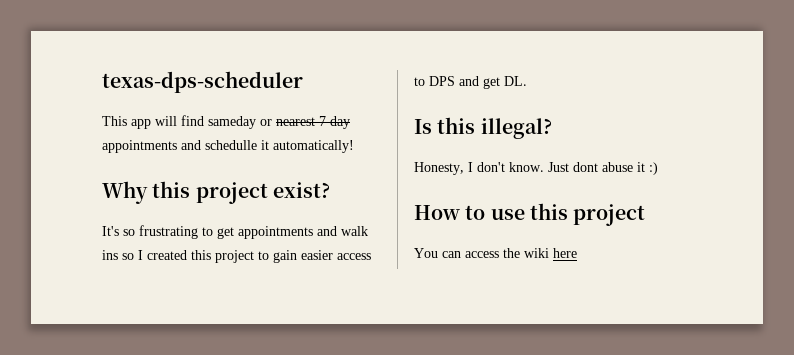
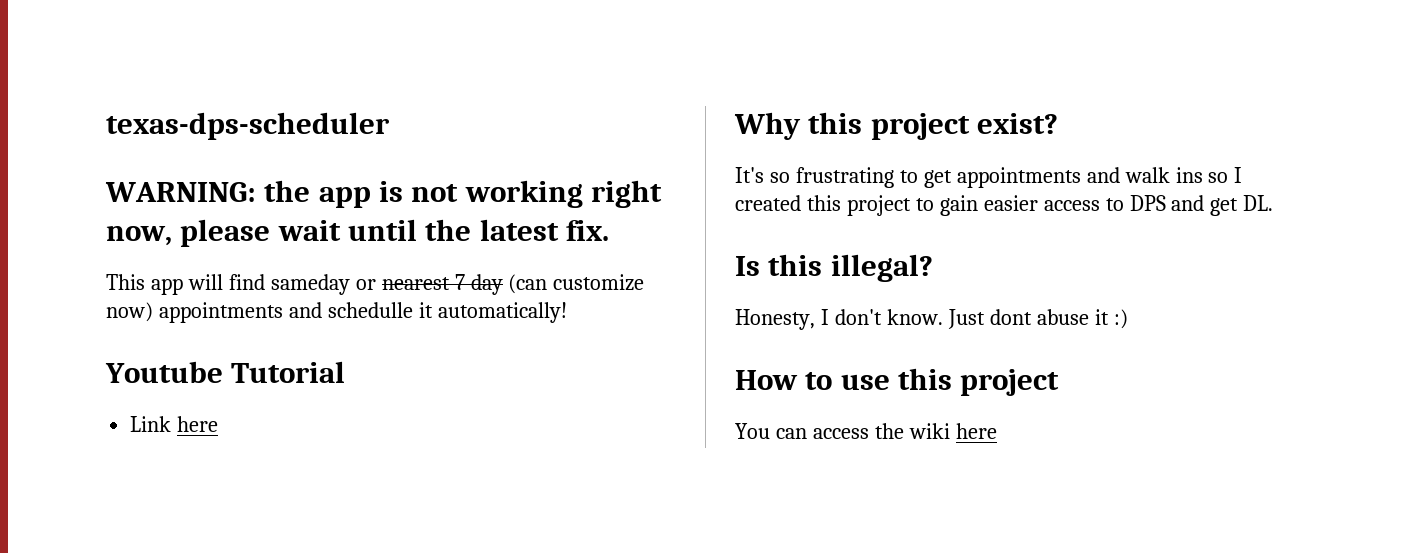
(303, 82) none -> [105,180,663,208] [106,219,610,247] // WARNING: the app is not working right now, please wait until the latest fix.
(350, 122) none -> [508,274,645,294] [106,302,153,322] (can customize now)
(354, 146) none -> [105,361,346,383] [130,416,219,432] // Youtube Tutorial // Link here

